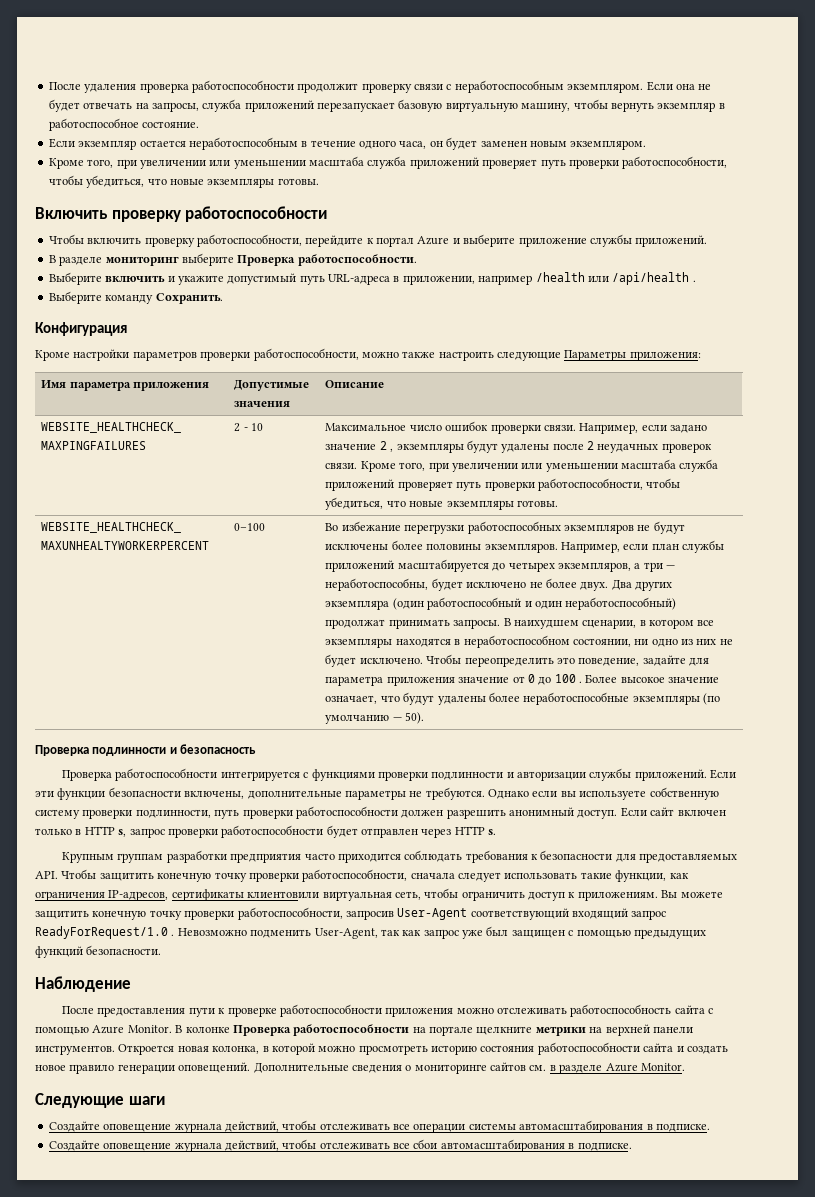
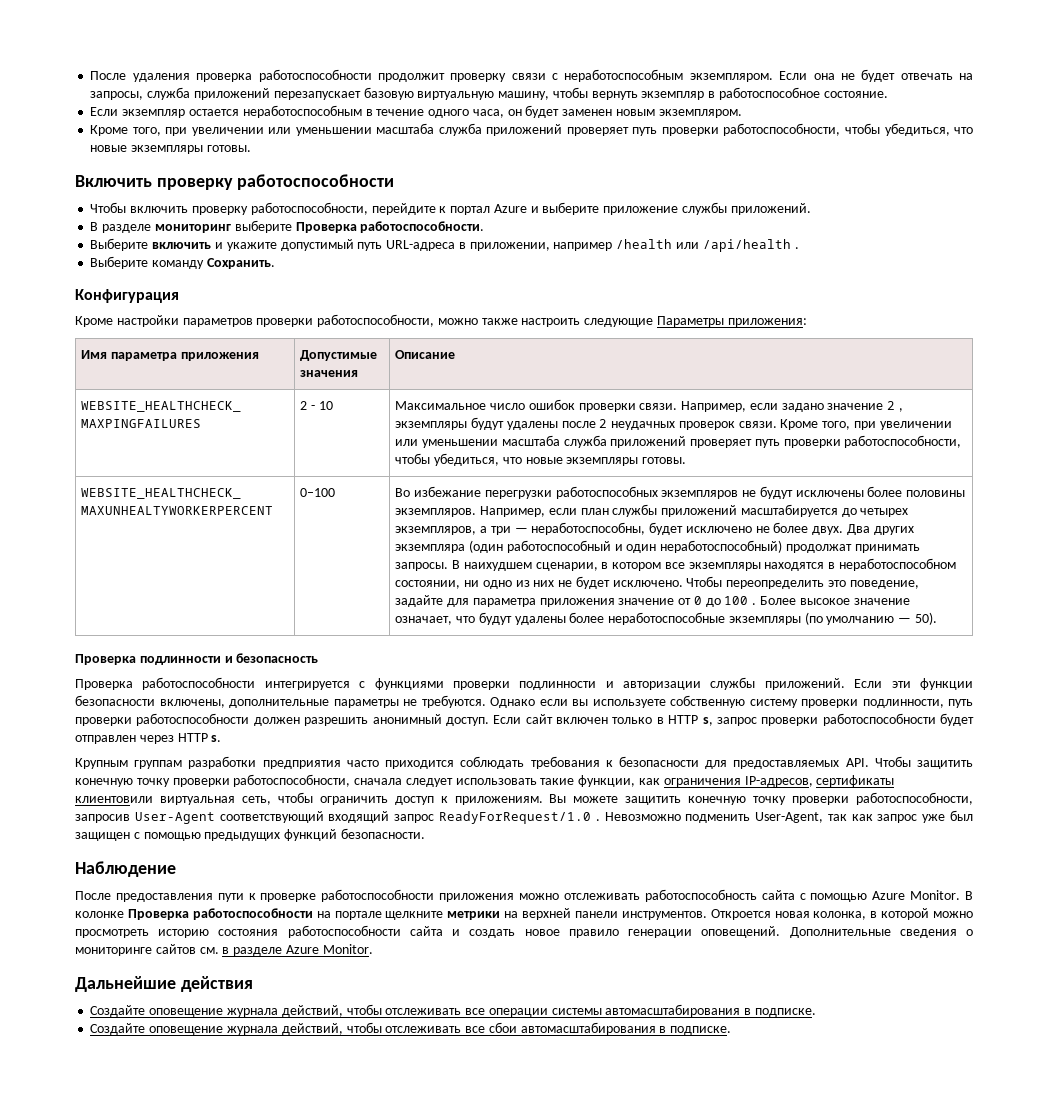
[35,1093,165,1108] Следующие шаги -> [75,976,253,992] Дальнейшие действия

